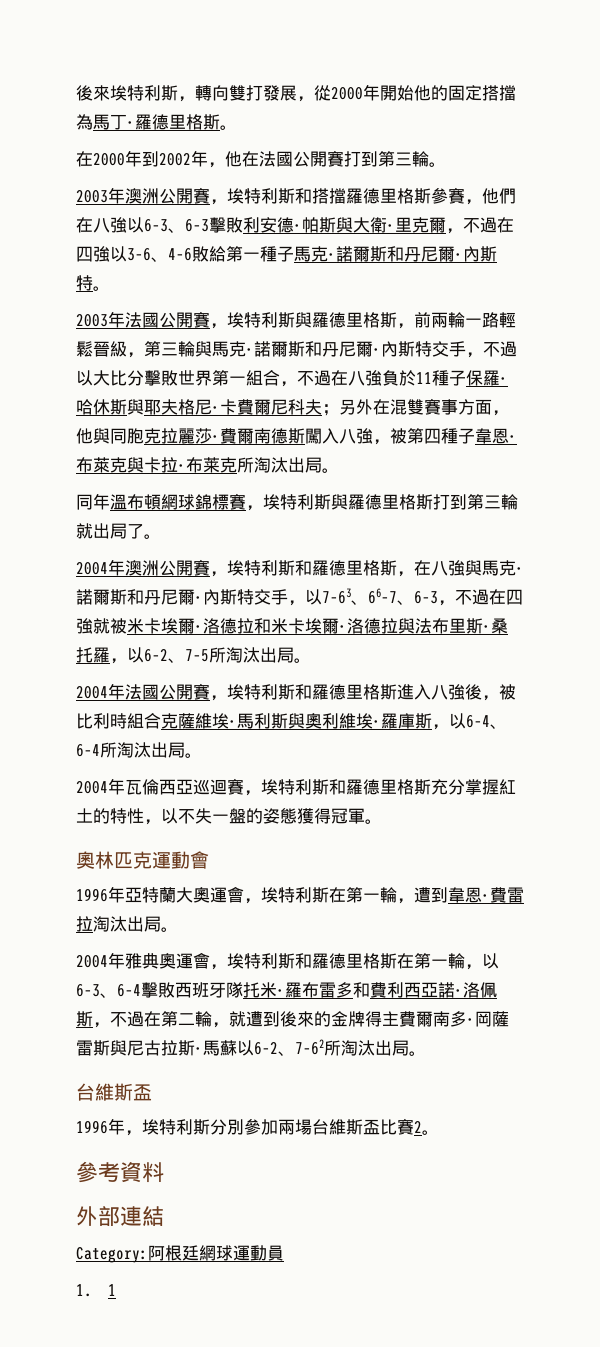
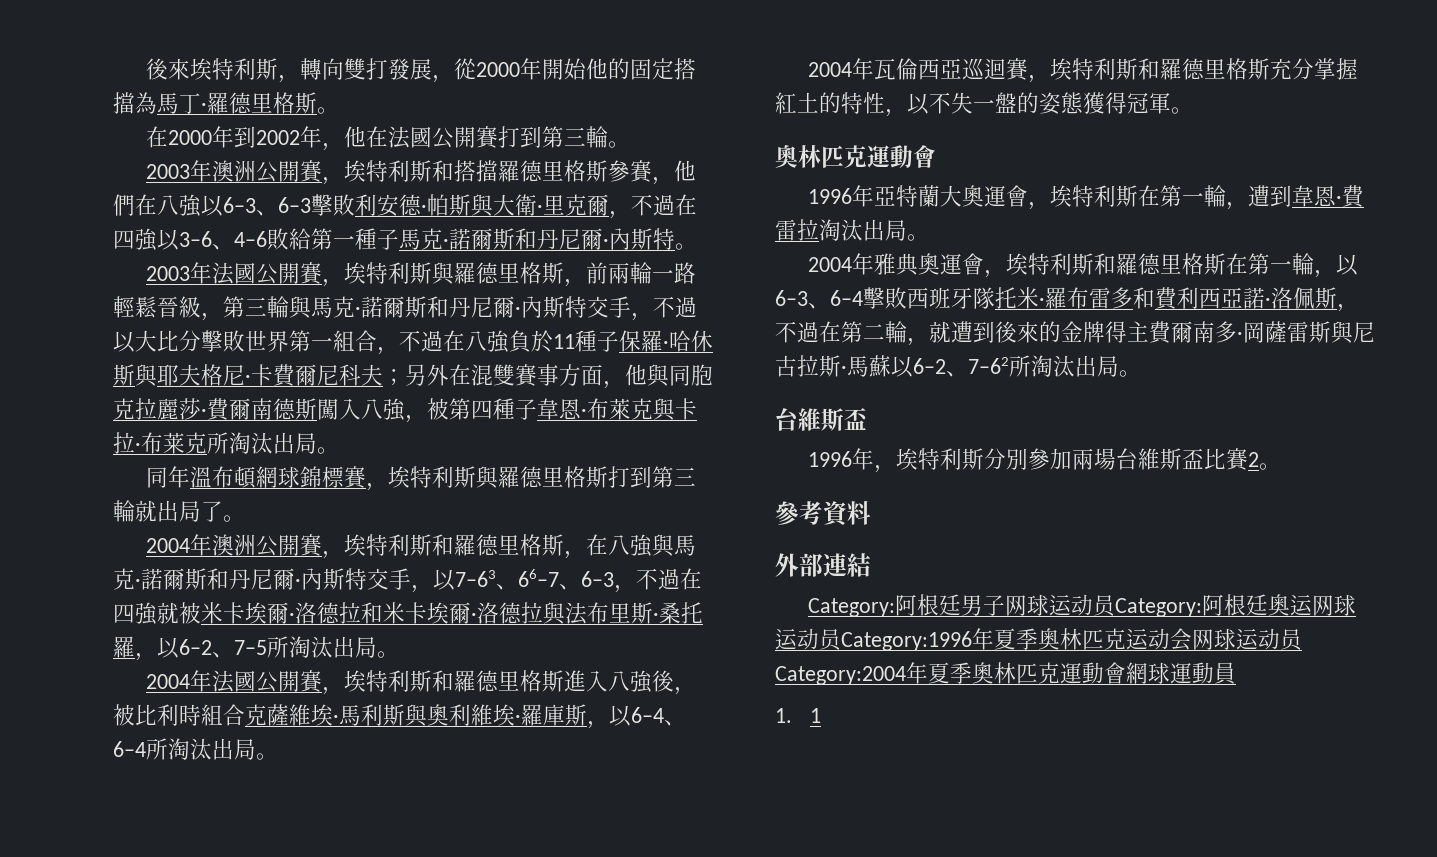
(199, 1253) none -> [960,594,1356,617] [775,628,1303,651] [775,662,1126,685] 男子网球运动员Category:阿根廷奥运网球运动员Category:1996年夏季奥林匹克运动会网球运动员Category:2004年夏季奧林匹克運動會

